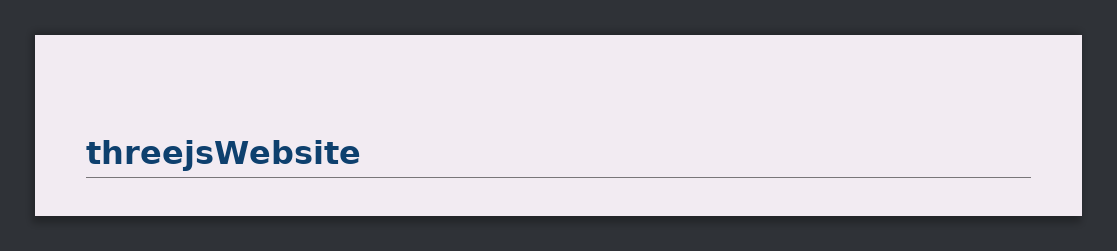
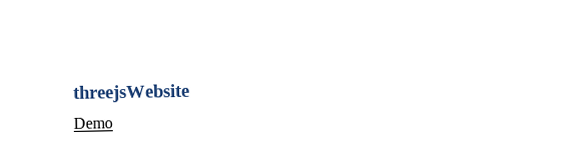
(361, 155) none -> [73,117,113,129] // Demo

